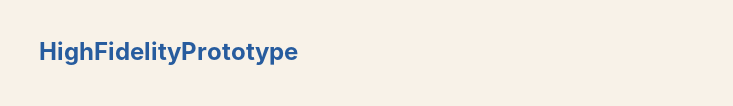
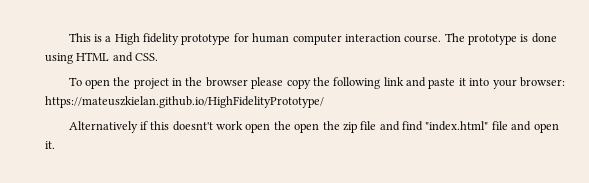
[39,41,298,65] HighFidelityPrototype -> [68,33,557,45] [45,52,159,64] [68,77,565,89] [45,96,324,108] [68,121,559,133] [45,141,55,149] This is a High fidelity prototype for human computer interaction course. The prototype is done using HTML and CSS. // To open the project in the browser please copy the following link and paste it into your browser: https://mateuszkielan.github.io/HighFidelityPrototype/ // Alternatively if this doesnt't work open the open the zip file and find "index.html" file and open it.

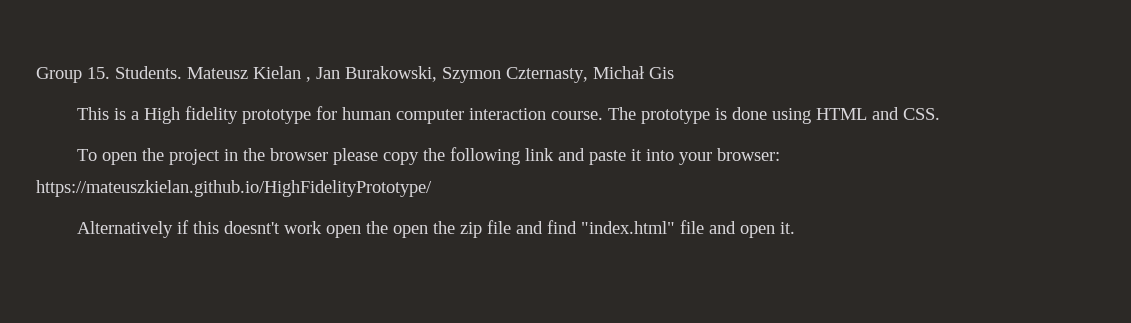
(68, 37) none -> [36,66,674,83] Group 15. Students. Mateusz Kielan , Jan Burakowski, Szymon Czternasty, Michał Gis //

